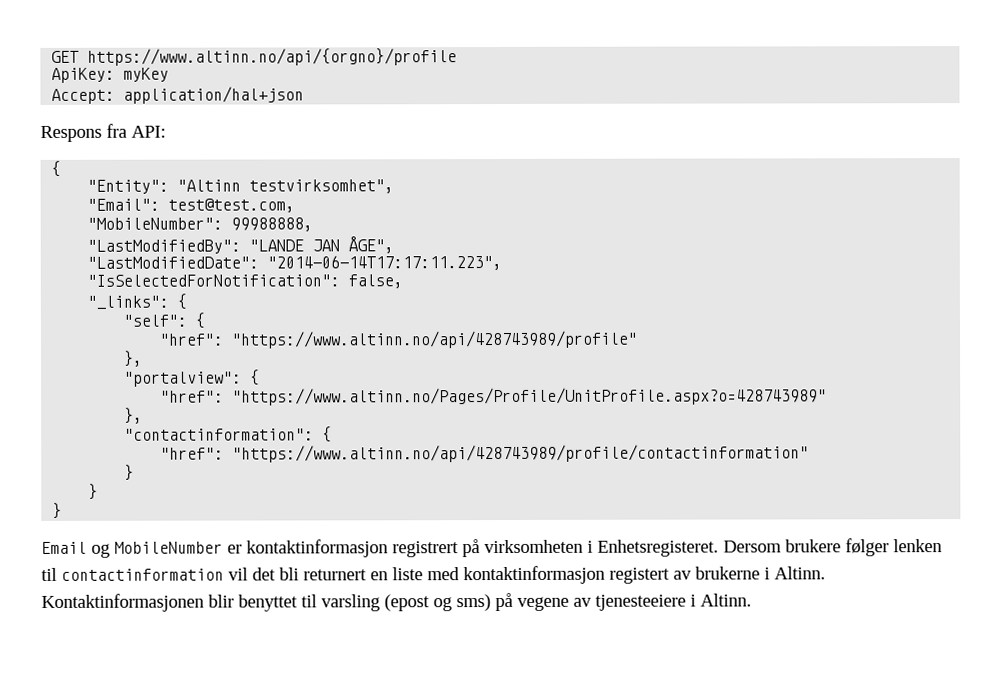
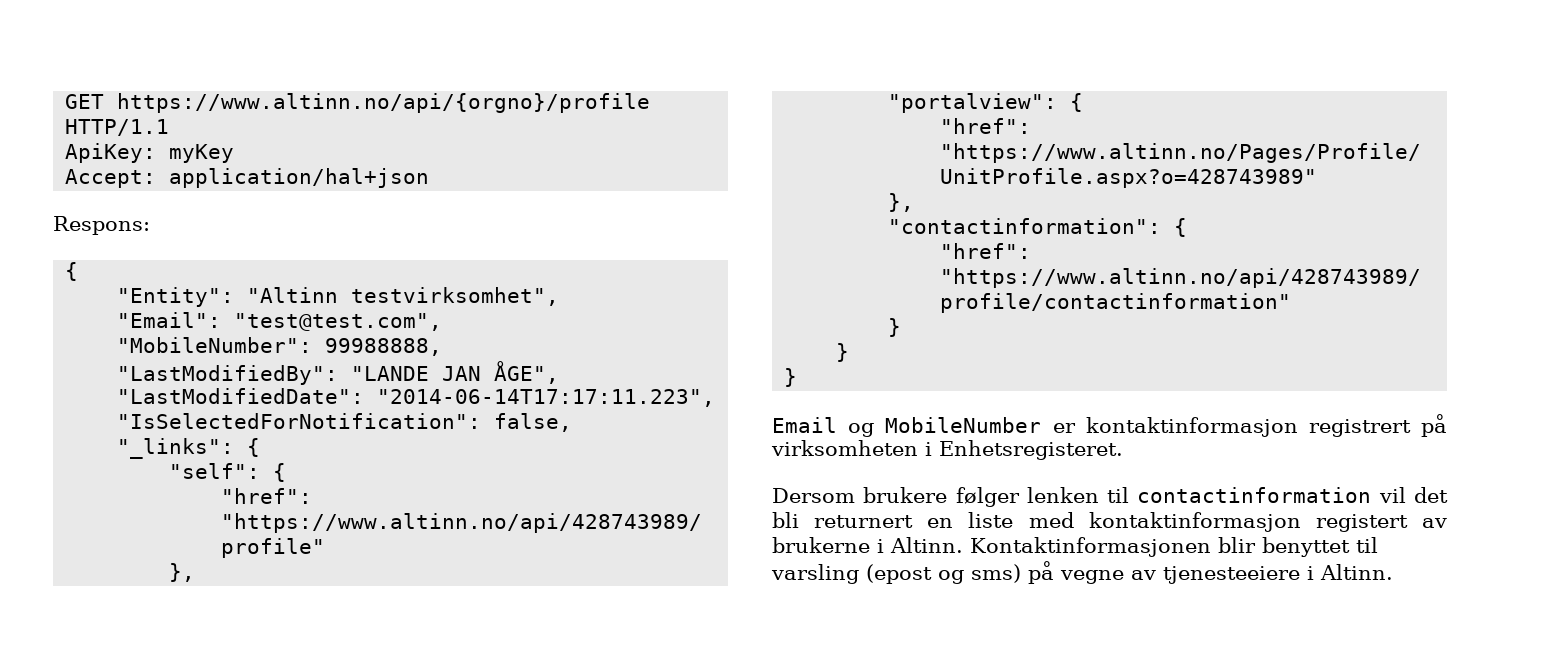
(458, 57) none -> [65,119,170,136] HTTP/1.1
[40,123,166,142] Respons fra API: -> [53,216,150,235] Respons:
[168,198,296,213] test@test.com, -> [234,313,443,331] "test@test.com",
(719, 548) none -> (1123, 450) //
[517,596,569,611] vegene -> [1060,570,1124,584] vegne

